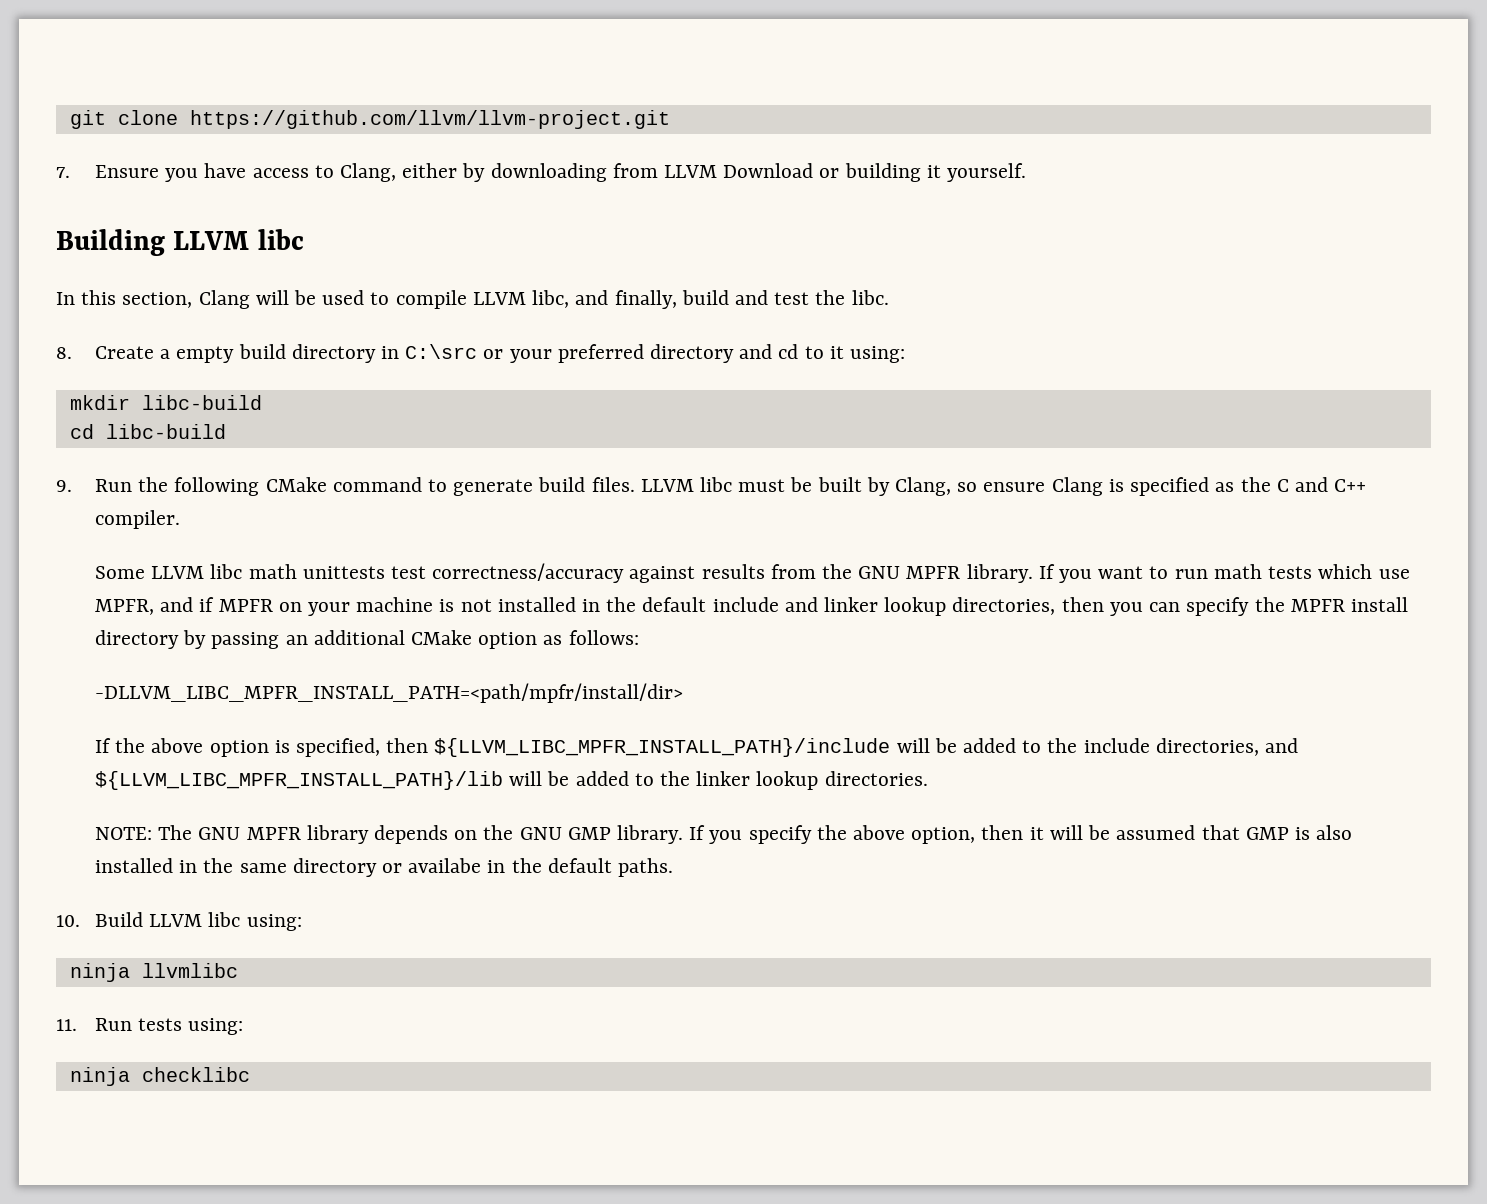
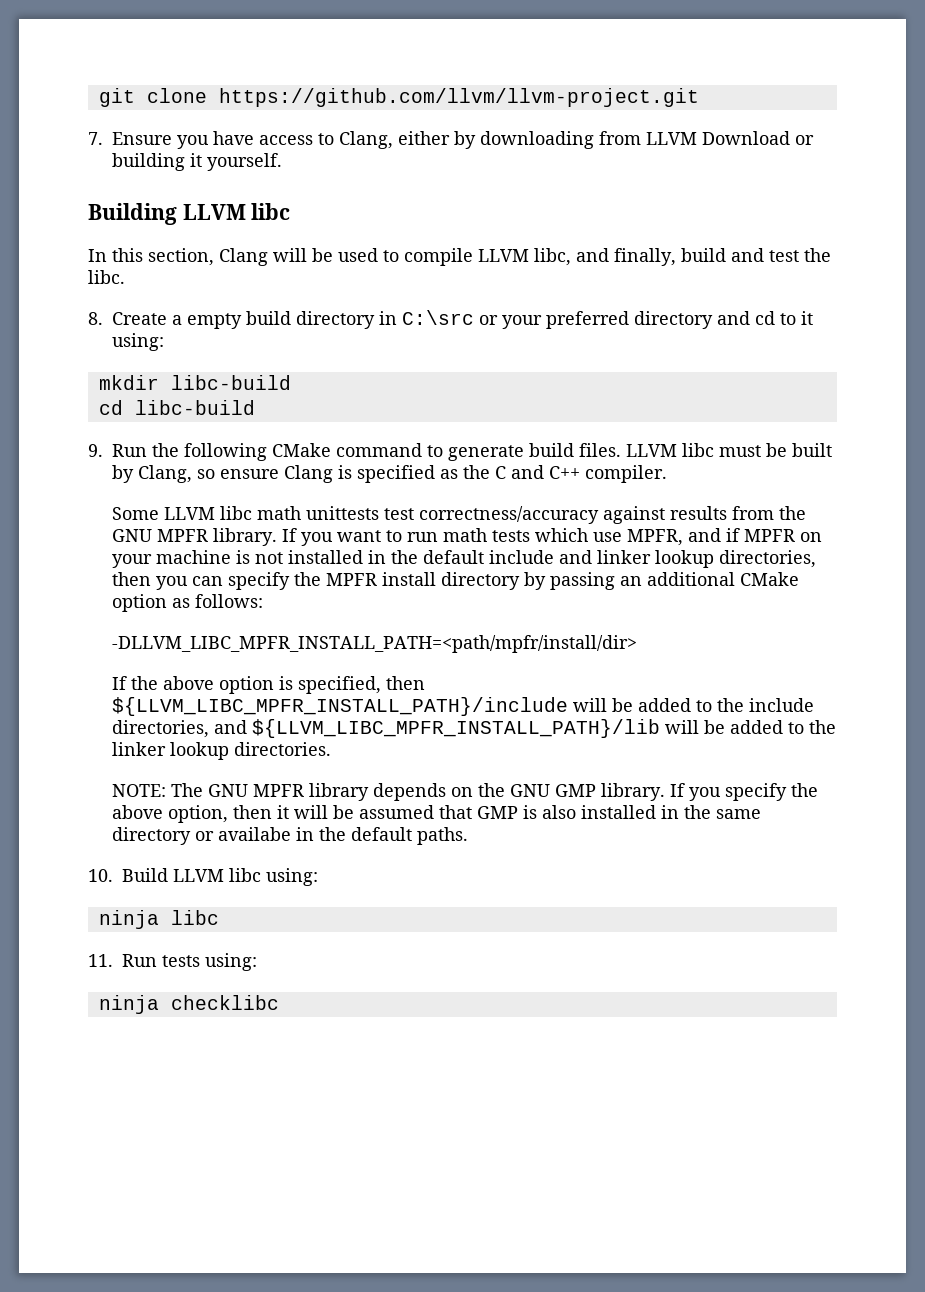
[141,963,238,978] llvmlibc -> [170,910,219,925] libc

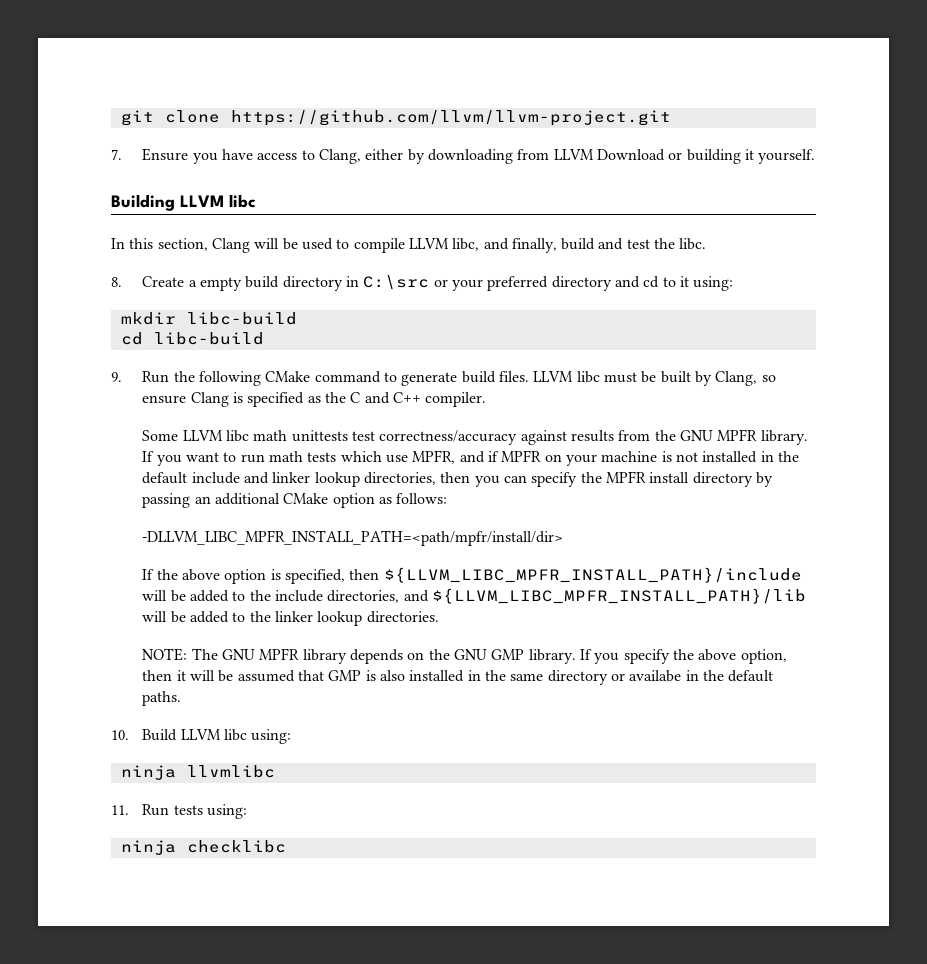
[170,910,219,925] libc -> [186,765,275,778] llvmlibc

